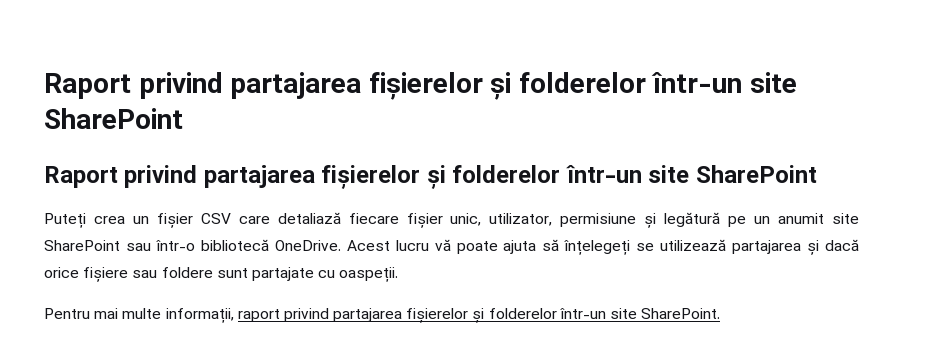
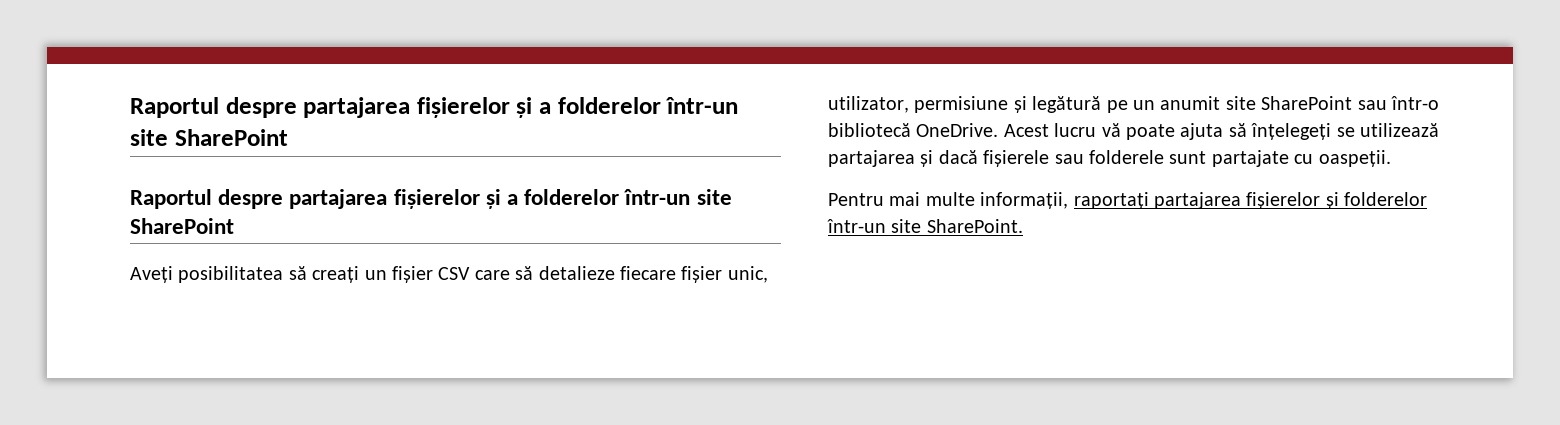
[44,72,797,100] [44,108,183,129] [44,165,817,189] [44,213,125,228] Raport privind partajarea fișierelor și folderelor într-un site SharePoint // Raport privind partajarea fișierelor și folderelor într-un site SharePoint // Puteți crea -> [130,97,739,118] [130,129,288,146] [130,189,732,209] [130,218,234,234] [130,266,360,283] Raportul despre partajarea fișierelor și a folderelor într-un site SharePoint // Raportul despre partajarea fișierelor și a folderelor într-un site SharePoint // Aveți posibilitatea să creați
[277,212,341,224] detaliază -> [515,266,615,280] să detalieze
[44,267,213,282] orice fișiere sau foldere -> [983,150,1164,167] fișierele sau folderele
[237,308,329,322] raport privind -> [1073,192,1149,209] raportați

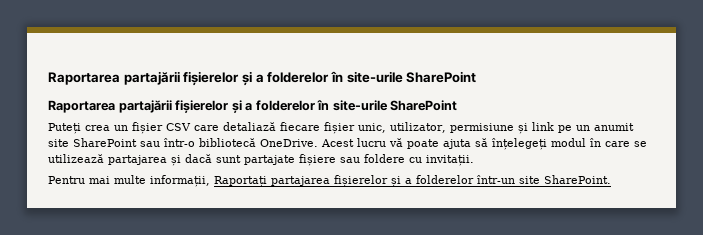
[130,97,739,118] [130,129,288,146] [130,189,732,209] [130,218,234,234] [130,266,360,283] Raportul despre partajarea fișierelor și a folderelor într-un site SharePoint // Raportul despre partajarea fișierelor și a folderelor într-un site SharePoint // Aveți posibilitatea să creați -> [48,71,477,86] [48,100,458,113] [48,123,110,134] Raportarea partajării fișierelor și a folderelor în site-urile SharePoint // Raportarea partajării fișierelor și a folderelor în site-urile SharePoint // Puteți crea
[515,266,615,280] să detalieze -> [223,122,276,131] detaliază
[1032,96,1102,113] legătură -> [531,122,554,131] link
(1332, 131) none -> [551,138,630,147] modul în care
[983,150,1391,167] fișierele sau folderele sunt partajate cu oaspeții. -> [216,154,474,166] sunt partajate fișiere sau foldere cu invitații.
[1073,192,1339,209] raportați partajarea fișierelor și -> [214,175,412,187] Raportați partajarea fișierelor și a

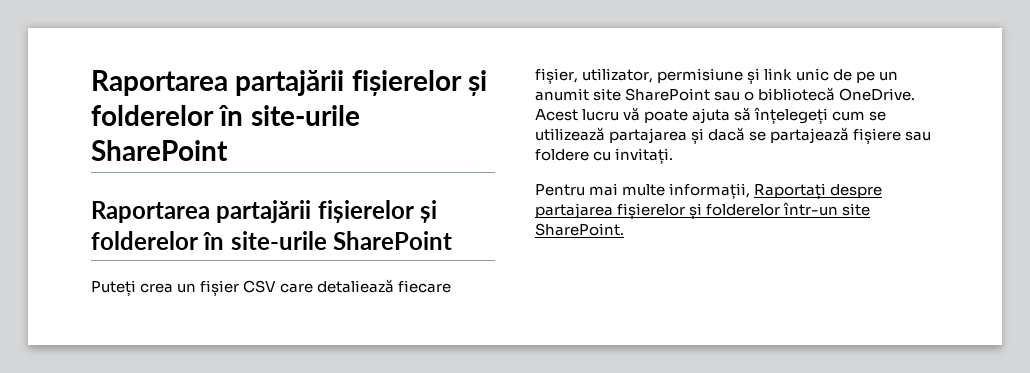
[48,71,264,86] Raportarea partajării fișierelor și a -> [91,70,488,96] Raportarea partajării fișierelor și
[245,103,253,111] a -> (438, 211) none
[223,122,386,134] detaliază fiecare fișier unic, -> [317,279,452,293] [535,68,578,85] detaliează fiecare fișier,
(554, 126) none -> [796,68,853,81] unic de
[164,138,195,147] într-o -> [744,91,755,101] o
[551,138,630,147] modul în care -> [832,111,866,121] cum
[216,155,295,165] sunt partajate -> [749,127,850,144] se partajează
[426,155,474,166] invitații. -> [615,148,674,165] invitați.
(267, 181) none -> [830,184,883,198] despre
[405,178,412,184] a -> (703, 211) none

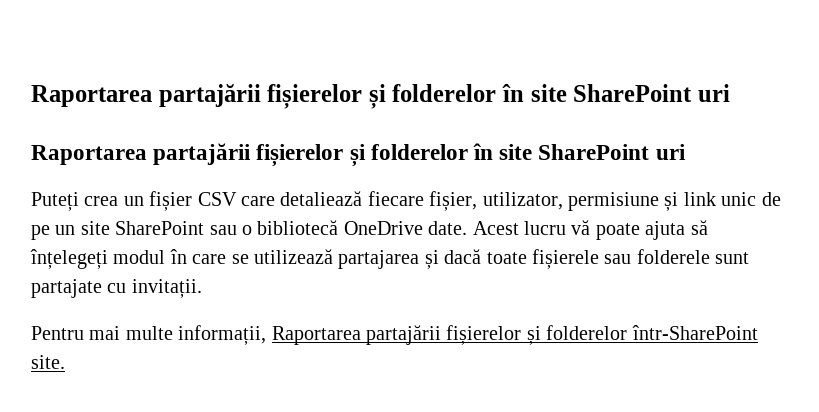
[91,70,488,96] [91,105,360,126] [91,140,228,161] [91,200,438,223] [91,231,453,250] Raportarea partajării fișierelor și folderelor în site-urile SharePoint // Raportarea partajării fișierelor și folderelor în site-urile SharePoint -> [31,84,730,109] [31,143,686,167] Raportarea partajării fișierelor și folderelor în site SharePoint uri // Raportarea partajării fișierelor și folderelor în site SharePoint uri
[535,88,589,101] anumit -> (76, 230) none
[839,88,916,101] OneDrive. -> [343,221,468,235] OneDrive date.
[832,111,866,121] cum -> [113,249,227,264] modul în care
[749,127,932,145] [535,148,674,165] [535,183,883,200] [535,202,871,220] [535,223,624,236] se partajează fișiere sau foldere cu invitați. // Pentru mai multe informații, Raportați despre partajarea fișierelor și folderelor într-un site SharePoint. -> [486,249,750,269] [31,279,202,298] [31,325,758,345] [31,355,65,369] toate fișierele sau folderele sunt partajate cu invitații. // Pentru mai multe informații, Raportarea partajării fișierelor și folderelor într-SharePoint site.

